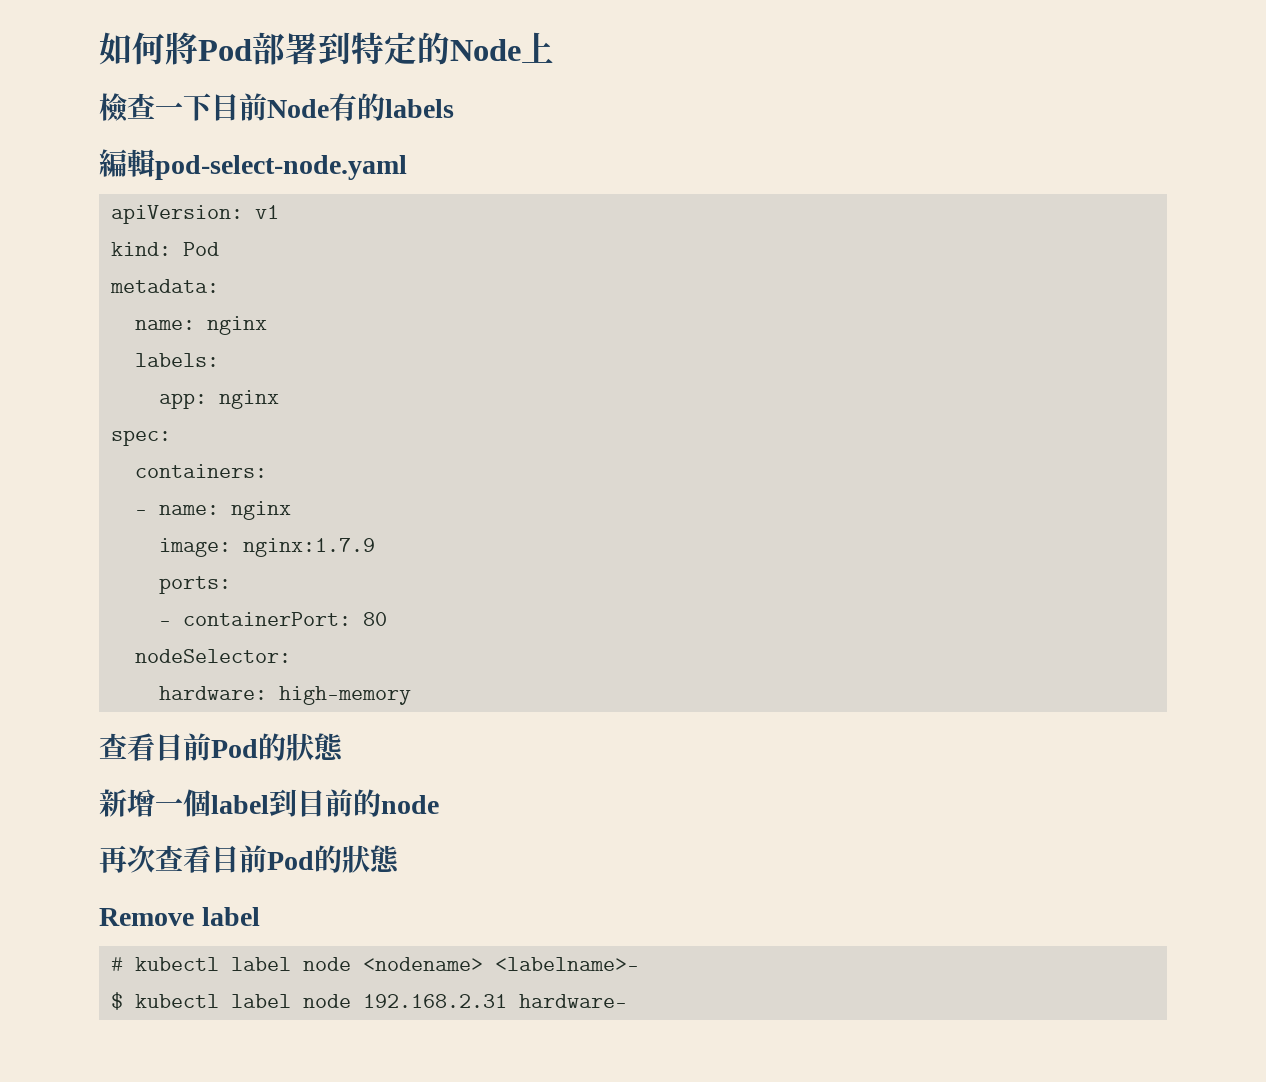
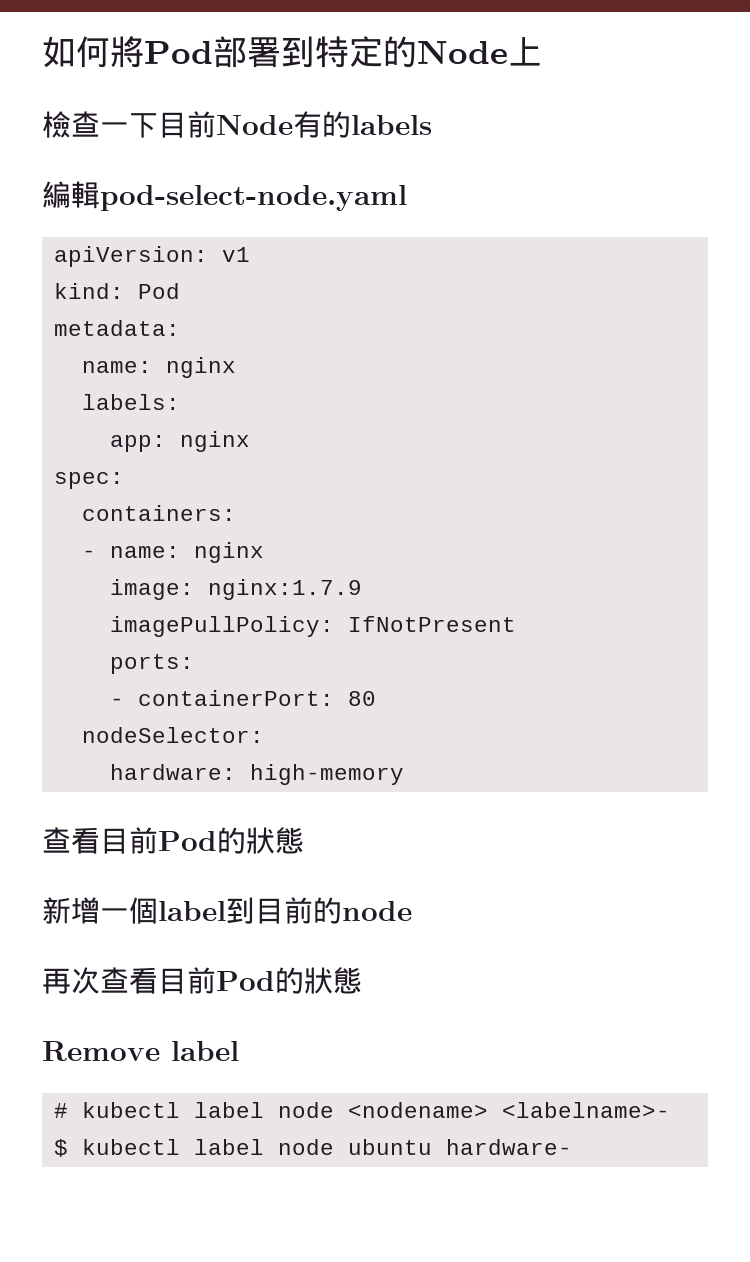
(375, 547) none -> [110,616,517,637] // imagePullPolicy: IfNotPresent
[363,994,507,1008] 192.168.2.31 -> [348,1139,433,1155] ubuntu

